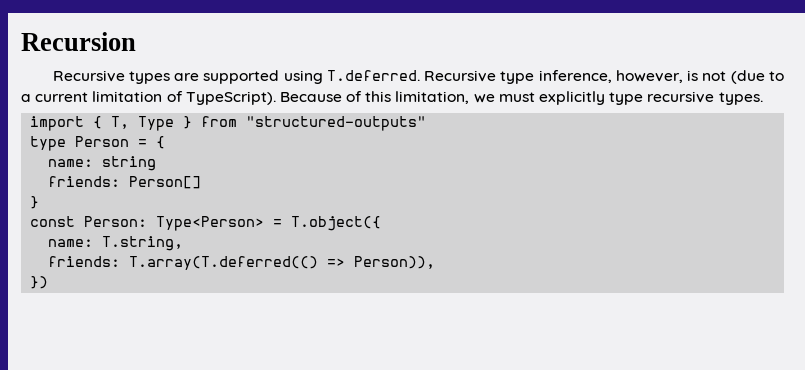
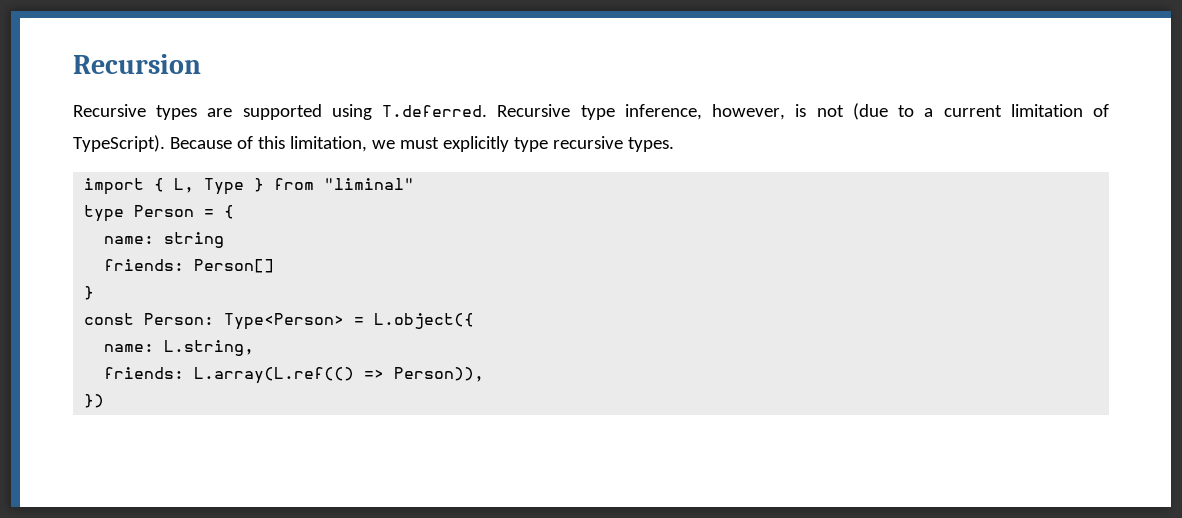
[111,116,130,129] T, -> [174,178,195,193] L,
[246,116,427,131] "structured-outputs" -> [324,178,415,190] "liminal"
[291,216,382,231] [48,236,184,251] [48,256,319,270] T.object({ // name: T.string, // friends: T.array(T.deferred(() -> [374,313,475,329] [104,340,255,356] [104,367,355,384] L.object({ // name: L.string, // friends: L.array(L.ref(()

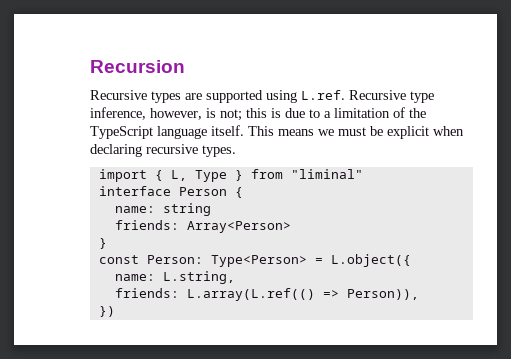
[382,105,488,117] T.deferred. -> [301,90,345,100] L.ref.
[816,103,888,120] not (due -> [220,108,305,121] not; this is due
[943,105,1002,117] current -> (331, 114) none
[73,135,548,152] TypeScript). Because of this limitation, we must explicitly type -> [409,108,426,118] [90,125,464,139] [90,144,142,157] the TypeScript language itself. This means we must be explicit when declaring
[84,205,215,222] type Person = -> [98,186,227,196] interface Person
[194,259,275,273] Person[] -> [186,221,291,233] Array<Person>

